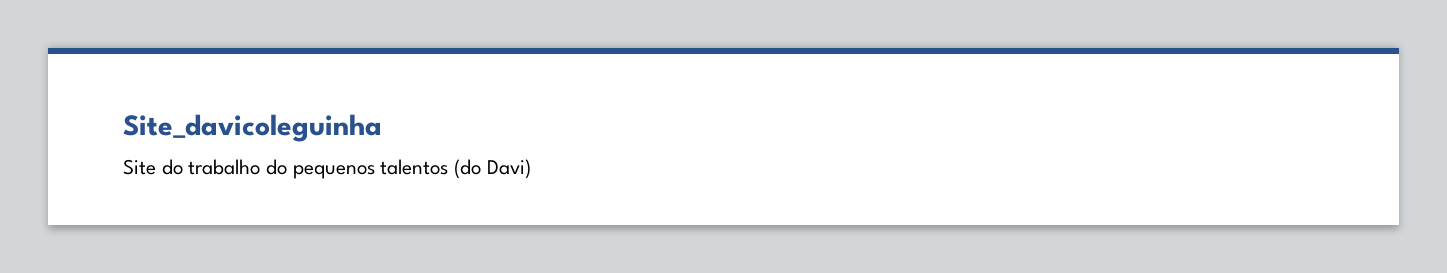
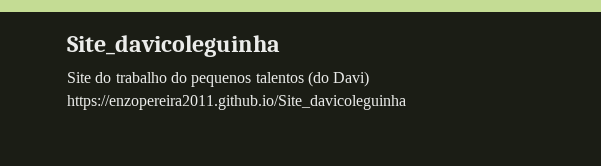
(531, 169) none -> [67,95,406,110] https://enzopereira2011.github.io/Site_davicoleguinha

